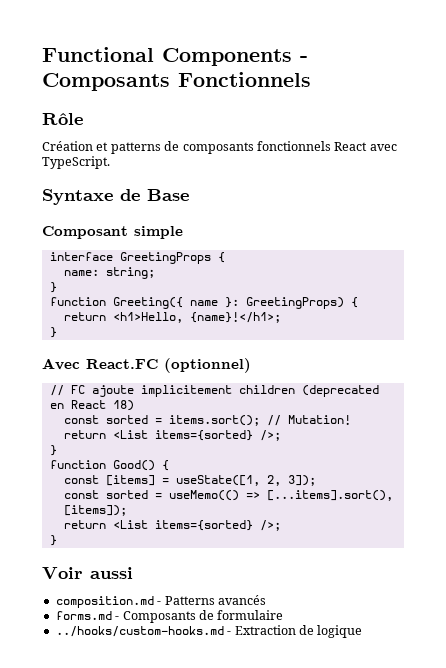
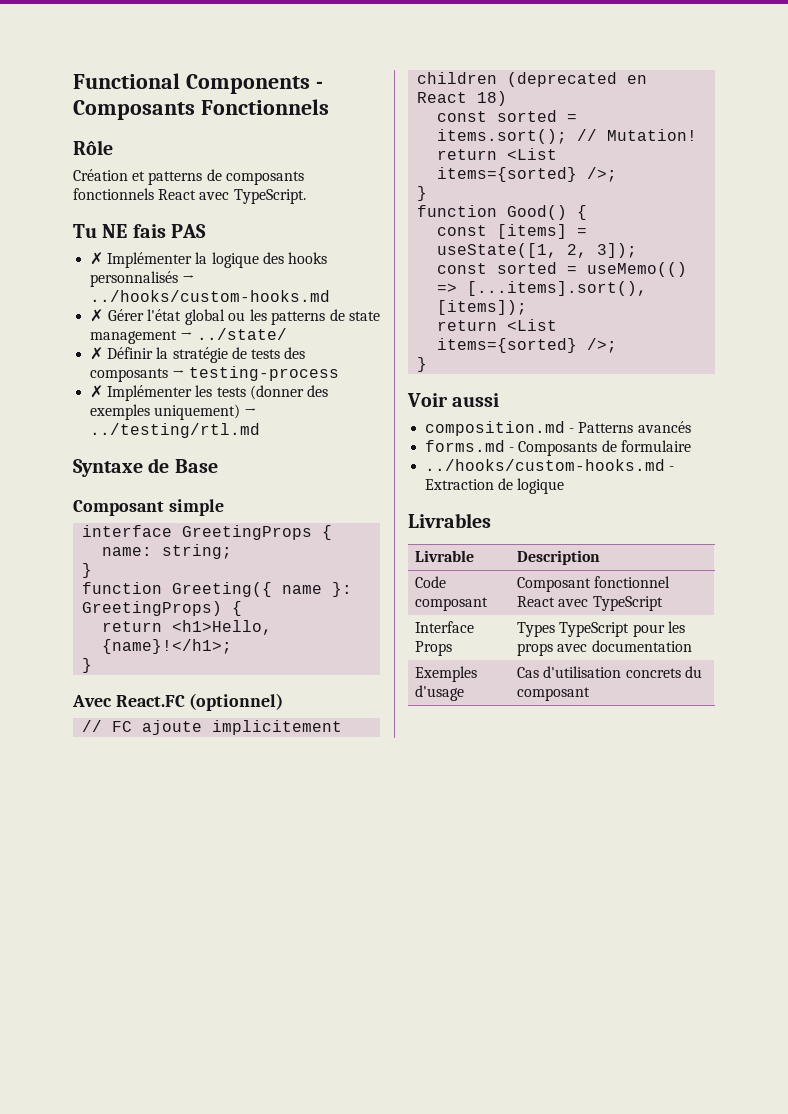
(110, 162) none -> [73,224,206,238] [90,252,327,268] [90,271,196,287] [90,290,331,302] [90,309,380,325] [90,328,288,344] [90,347,306,363] [90,366,340,382] [90,385,328,401] [90,404,258,420] [90,423,261,438] // Tu NE fais PAS // ✗ Implémenter la logique des hooks personnalisés → ../hooks/custom-hooks.md // ✗ Gérer l'état global ou les patterns de state management → ../state/ // ✗ Définir la stratégie de tests des composants → testing-process // ✗ Implémenter les tests (donner des exemples uniquement) → ../testing/rtl.md
(363, 631) none -> [408,513,491,528] [415,550,475,562] [517,550,601,565] [415,576,447,588] [415,597,489,611] [517,576,671,592] [517,596,663,611] [415,621,475,633] [415,641,453,656] [517,621,685,637] [517,640,692,656] [415,666,478,682] [415,685,465,701] [517,666,702,678] [517,687,591,701] // Livrables // Livrable | Description // Code composant | Composant fonctionnel React avec TypeScript // Interface Props | Types TypeScript pour les props avec documentation // Exemples d'usage | Cas d'utilisation concrets du composant

